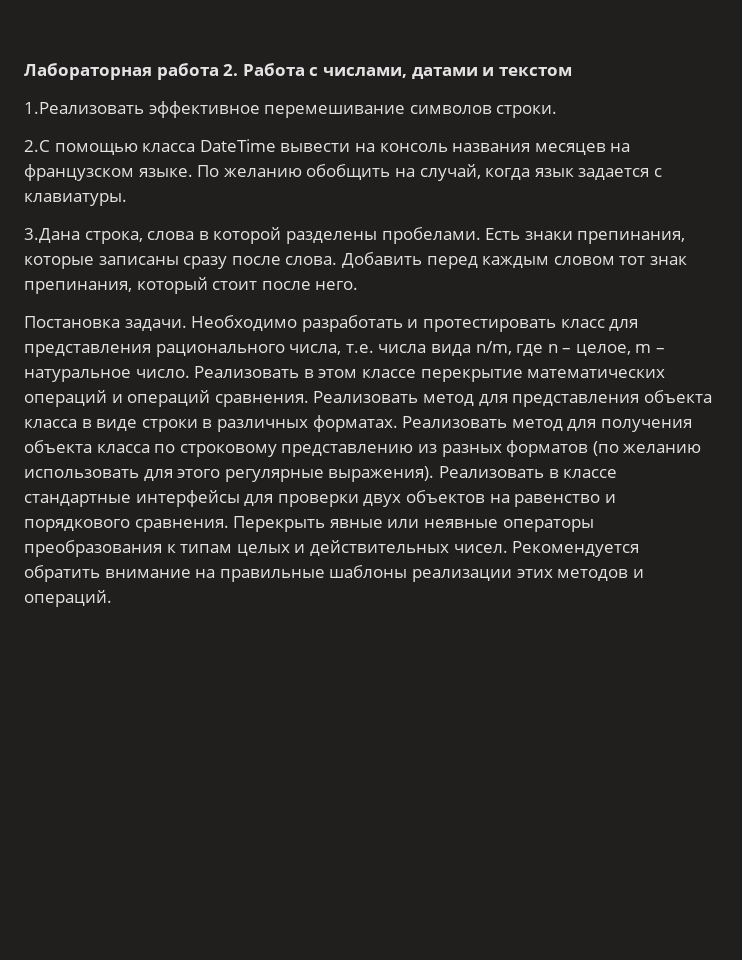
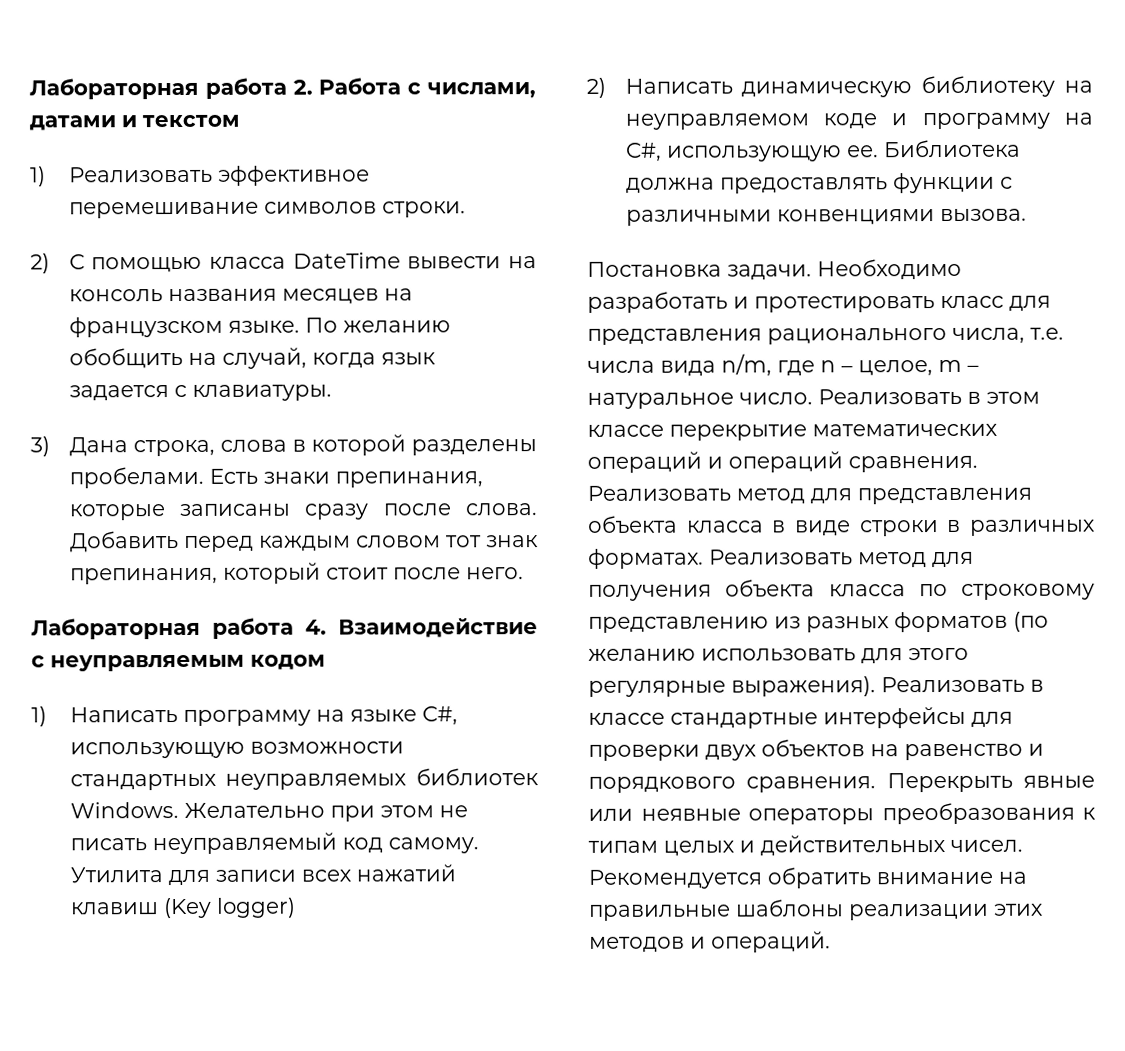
[24,102,144,114] 1.Реализовать -> [30,166,213,187] 1) Реализовать
[24,140,50,152] 2.С -> [30,253,85,274] 2) С
[24,228,80,243] 3.Дана -> [30,436,128,457] 3) Дана
(359, 285) none -> [31,617,538,640] [31,654,326,672] [31,706,458,727] [69,741,404,759] [69,768,539,791] [69,802,468,822] [69,832,479,855] [69,864,456,886] [69,897,296,919] [586,75,1093,98] [624,112,1093,130] [624,139,1021,162] [625,172,1013,194] [625,208,1027,226] // Лабораторная работа 4. Взаимодействие с неуправляемым кодом // 1) Написать программу на языке C#, использующую возможности стандартных неуправляемых библиотек Windows. Желательно при этом не писать неуправляемый код самому. Утилита для записи всех нажатий клавиш (Key logger) // 2) Написать динамическую библиотеку на неуправляемом коде и программу на C#, использующую ее. Библиотека должна предоставлять функции с различными конвенциями вызова.

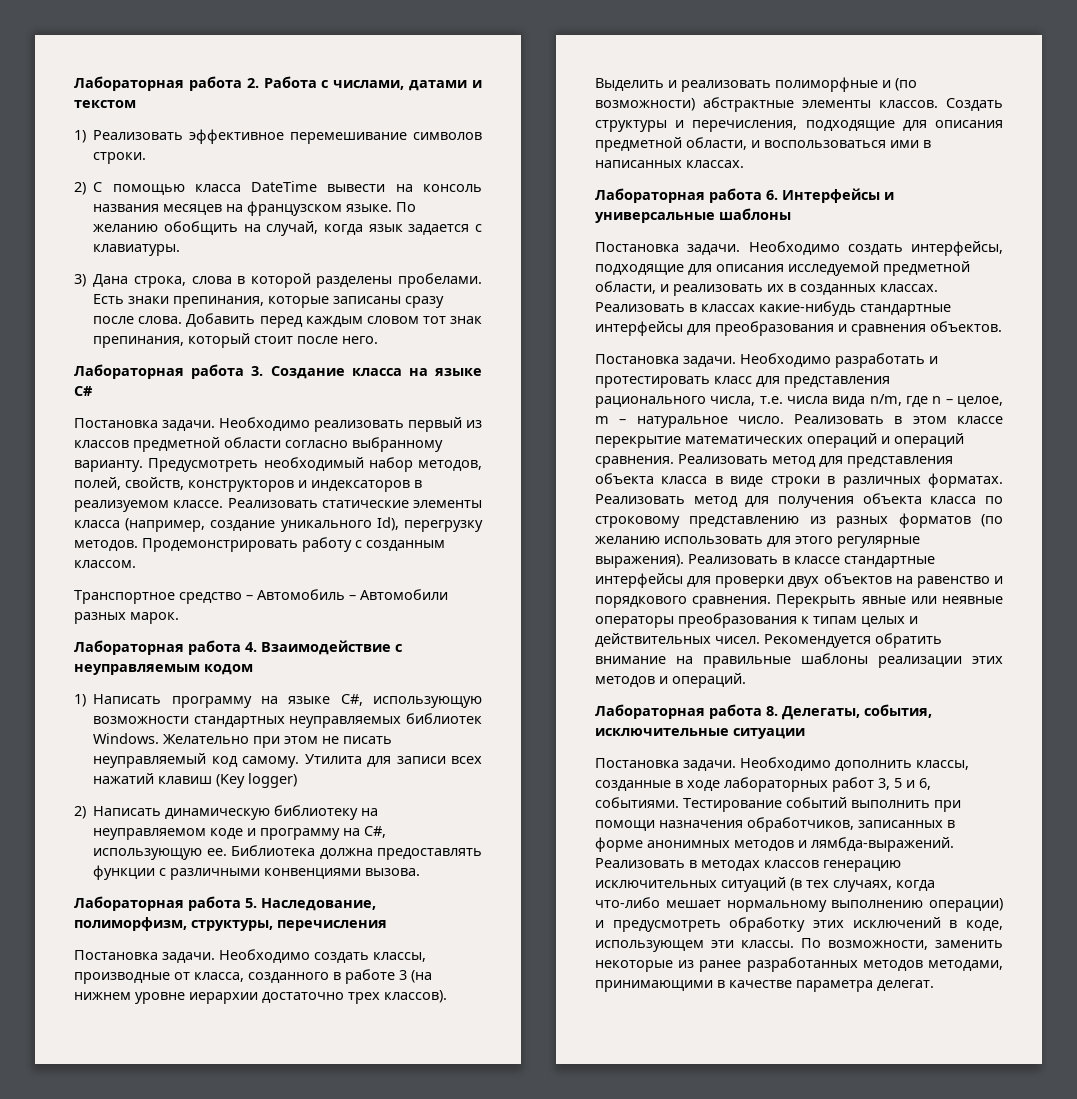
(524, 573) none -> [74,364,483,379] [74,386,93,396] [74,417,482,432] [74,437,443,452] [74,457,482,472] [74,477,422,492] [74,498,482,512] [74,517,483,532] [74,537,445,552] [74,560,136,568] [74,589,448,604] [74,612,179,624] // Лабораторная работа 3. Создание класса на языке C# // Постановка задачи. Необходимо реализовать первый из классов предметной области согласно выбранному варианту. Предусмотреть необходимый набор методов, полей, свойств, конструкторов и индексаторов в реализуемом классе. Реализовать статические элементы класса (например, создание уникального Id), перегрузку методов. Продемонстрировать работу с созданным классом. // Транспортное средство – Автомобиль – Автомобили разных марок.
(1027, 215) none -> [74,896,376,911] [74,917,387,931] [74,949,426,963] [74,969,432,984] [74,990,447,1004] [595,77,917,92] [595,97,1003,112] [595,120,1003,132] [595,137,931,152] [595,160,744,168] [595,188,894,203] [595,208,791,223] [595,241,1003,256] [595,261,970,276] [595,281,938,296] [595,301,951,316] [595,321,1002,336] // Лабораторная работа 5. Наследование, полиморфизм, структуры, перечисления // Постановка задачи. Необходимо создать классы, производные от класса, созданного в работе 3 (на нижнем уровне иерархии достаточно трех классов). Выделить и реализовать полиморфные и (по возможности) абстрактные элементы классов. Создать структуры и перечисления, подходящие для описания предметной области, и воспользоваться ими в написанных классах. // Лабораторная работа 6. Интерфейсы и универсальные шаблоны // Постановка задачи. Необходимо создать интерфейсы, подходящие для описания исследуемой предметной области, и реализовать их в созданных классах. Реализовать в классах какие-нибудь стандартные интерфейсы для преобразования и сравнения объектов.
(831, 942) none -> [595,704,932,720] [595,728,805,739] [595,757,969,771] [595,777,931,792] [595,797,961,812] [595,817,955,832] [595,837,954,852] [595,858,901,872] [595,877,935,892] [595,897,1003,912] [595,917,1003,932] [595,938,1003,952] [595,957,1003,972] [595,980,934,992] // Лабораторная работа 8. Делегаты, события, исключительные ситуации // Постановка задачи. Необходимо дополнить классы, созданные в ходе лабораторных работ 3, 5 и 6, событиями. Тестирование событий выполнить при помощи назначения обработчиков, записанных в форме анонимных методов и лямбда-выражений. Реализовать в методах классов генерацию исключительных ситуаций (в тех случаях, когда что-либо мешает нормальному выполнению операции) и предусмотреть обработку этих исключений в коде, использующем эти классы. По возможности, заменить некоторые из ранее разработанных методов методами, принимающими в качестве параметра делегат.

